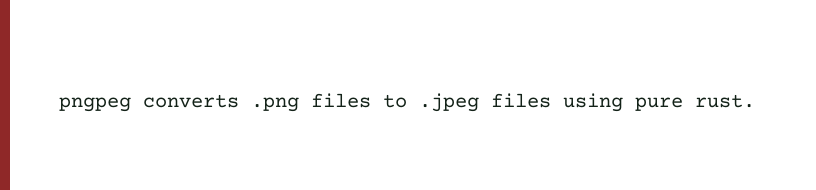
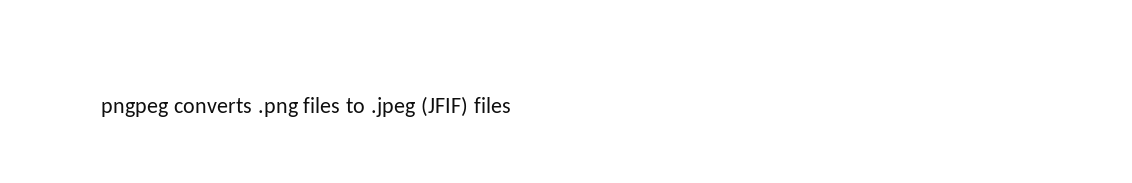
[491,93,755,112] files using pure rust. -> [420,96,511,117] (JFIF) files

